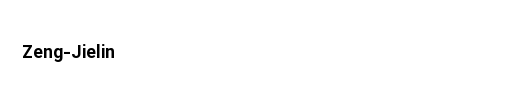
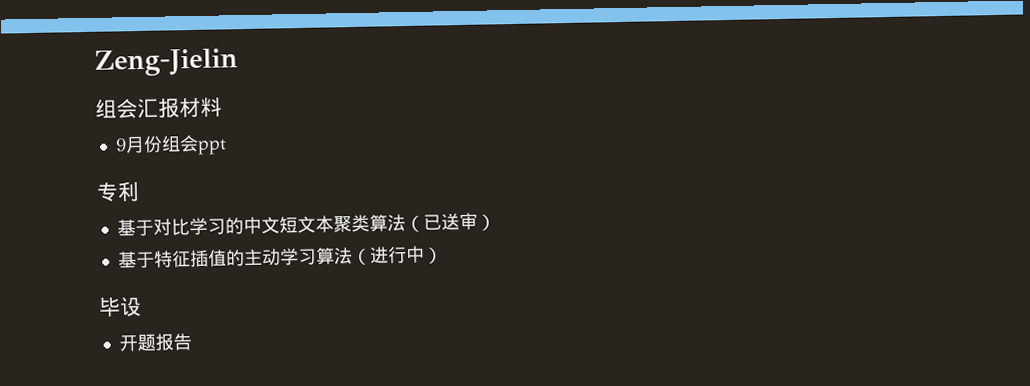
(115, 53) none -> [95,97,222,119] [114,134,227,155] [96,181,140,202] [116,212,496,237] [117,245,443,269] [98,296,142,317] [118,333,192,352] // 组会汇报材料 // 9月份组会ppt // 专利 // 基于对比学习的中文短文本聚类算法（已送审） // 基于特征插值的主动学习算法（进行中） // 毕设 // 开题报告

